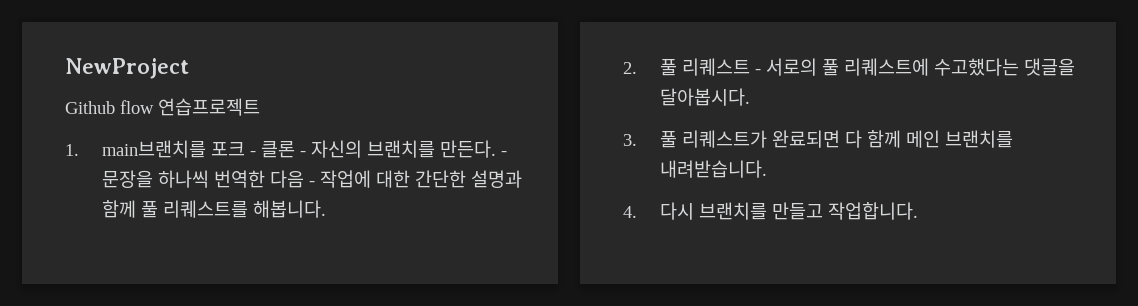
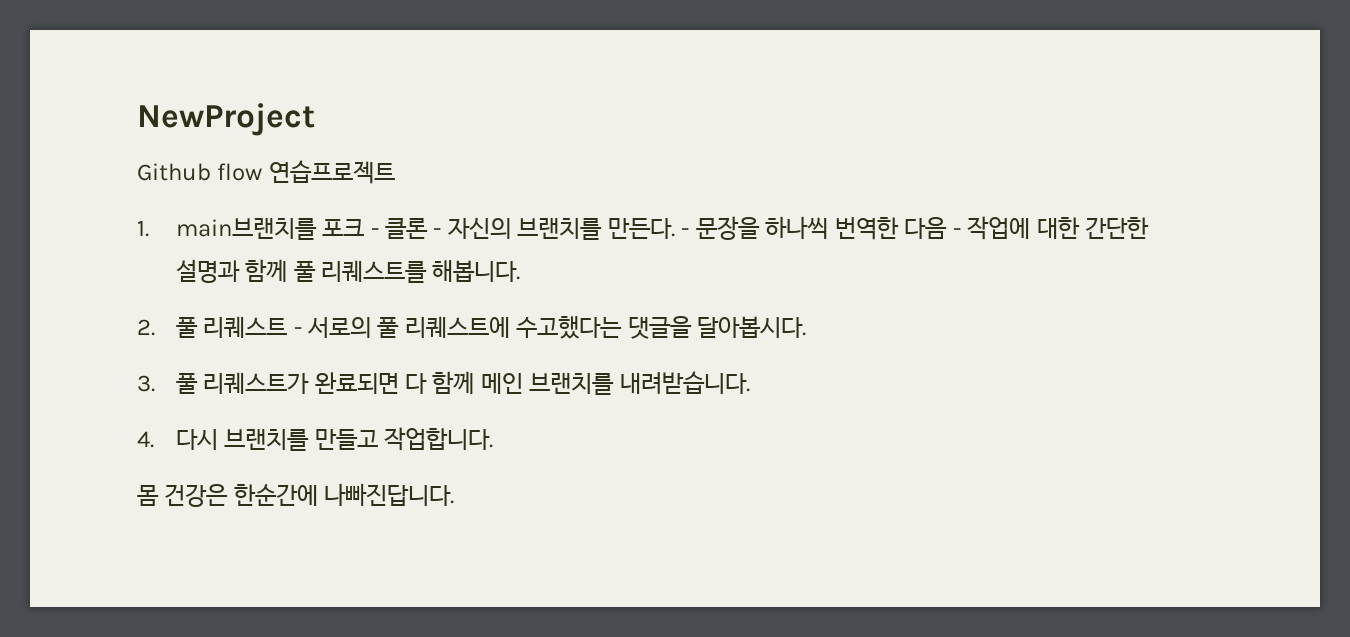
(918, 211) none -> [137,483,455,507] // 몸 건강은 한순간에 나빠진답니다.

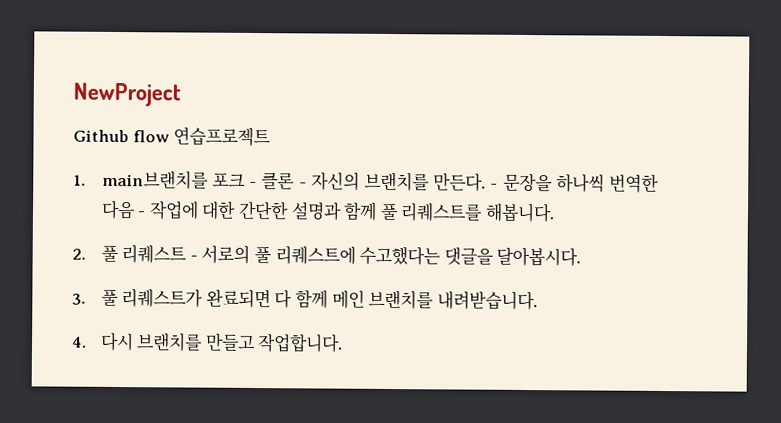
[137,483,455,507] // 몸 건강은 한순간에 나빠진답니다. -> (344, 343) none

